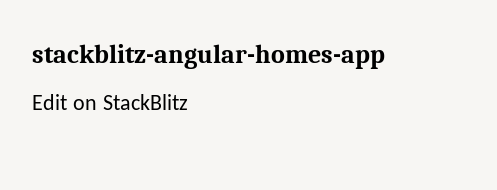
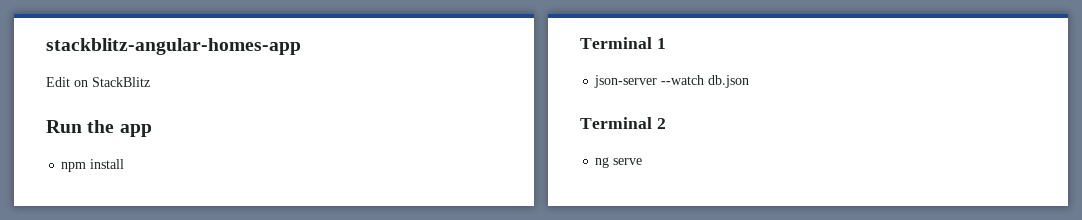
(188, 102) none -> [46,120,152,137] [61,159,125,172] [580,37,666,49] [594,75,750,88] [580,117,666,129] [595,157,643,168] // Run the app // npm install // Terminal 1 // json-server --watch db.json // Terminal 2 // ng serve

